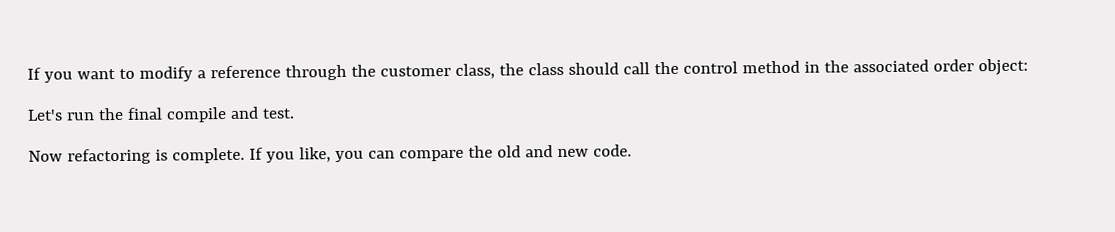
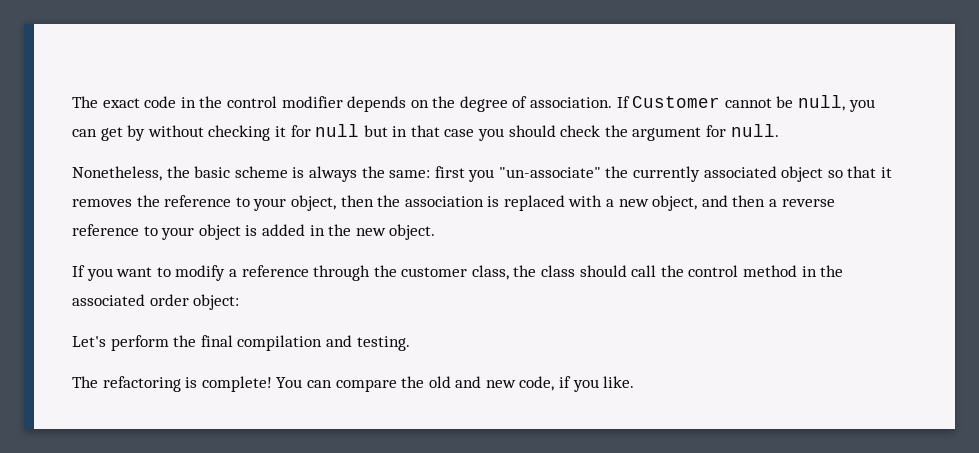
(27, 73) none -> [72,95,875,112] [72,124,779,141] [72,166,893,182] [72,195,835,211] [72,224,436,240] The exact code in the control modifier depends on the degree of association. If Customer cannot be null, you can get by without checking it for null but in that case you should check the argument for null. // Nonetheless, the basic scheme is always the same: first you "un-associate" the currently associated object so that it removes the reference to your object, then the association is replaced with a new object, and then a reverse reference to your object is added in the new object. //
[65,112,95,121] run -> [110,335,169,351] perform
[165,106,295,123] [28,147,364,165] compile and test. // Now refactoring is complete. If you like, you -> [237,335,410,351] [72,376,303,392] compilation and testing. // The refactoring is complete! You
[592,144,632,157] code. -> [519,376,635,392] code, if you like.

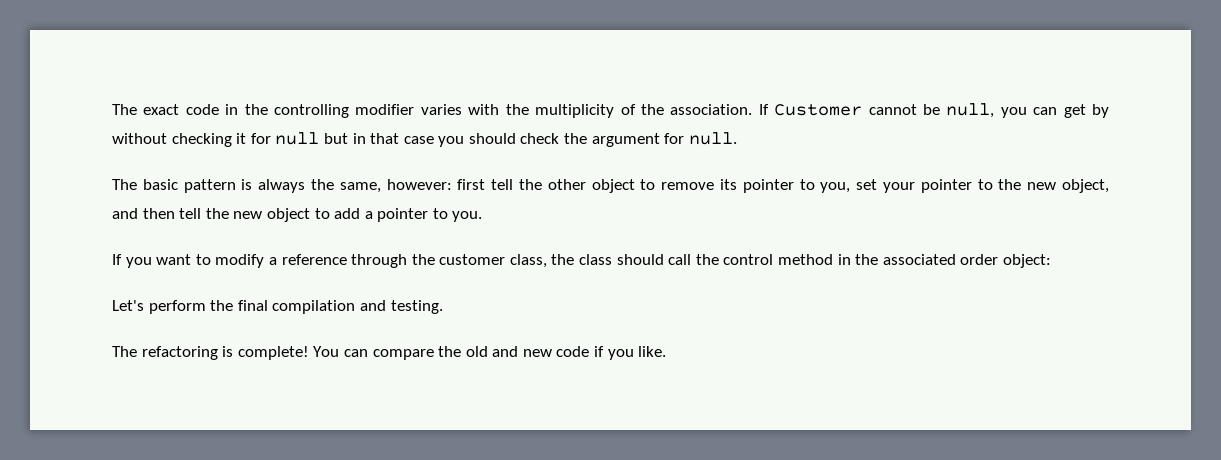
[226,96,528,112] control modifier depends on the degree of -> [274,104,664,118] controlling modifier varies with the multiplicity of the
[72,166,893,182] [72,195,835,211] [72,224,436,240] Nonetheless, the basic scheme is always the same: first you "un-associate" the currently associated object so that it removes the reference to your object, then the association is replaced with a new object, and then a reverse reference to your object is added in the new object. -> [112,179,1109,193] [112,208,483,222] The basic pattern is always the same, however: first tell the other object to remove its pointer to you, set your pointer to the new object, and then tell the new object to add a pointer to you.
[519,376,555,391] code, -> [556,346,590,357] code

